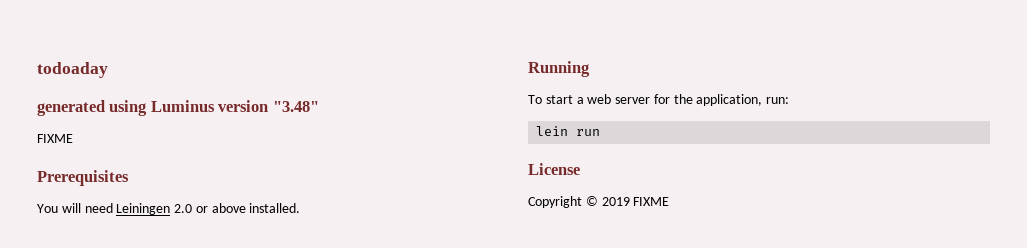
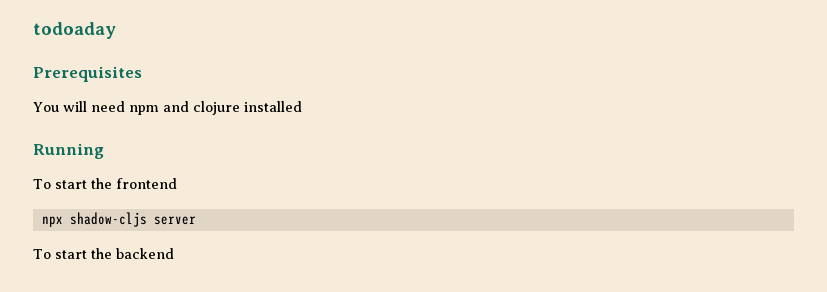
[37,100,319,116] [37,134,73,143] [37,170,129,186] [37,203,301,215] [528,61,590,77] [528,94,790,106] [536,126,601,136] [528,163,580,175] [528,196,670,208] generated using Luminus version "3.48" // FIXME // Prerequisites // You will need Leiningen 2.0 or above installed. // Running // To start a web server for the application, run: // lein run // License // Copyright © 2019 FIXME -> [33,66,142,82] [33,101,302,115] [33,143,104,159] [33,178,177,189] [41,212,196,227] [33,248,174,259] Prerequisites // You will need npm and clojure installed // Running // To start the frontend // npx shadow-cljs server // To start the backend

